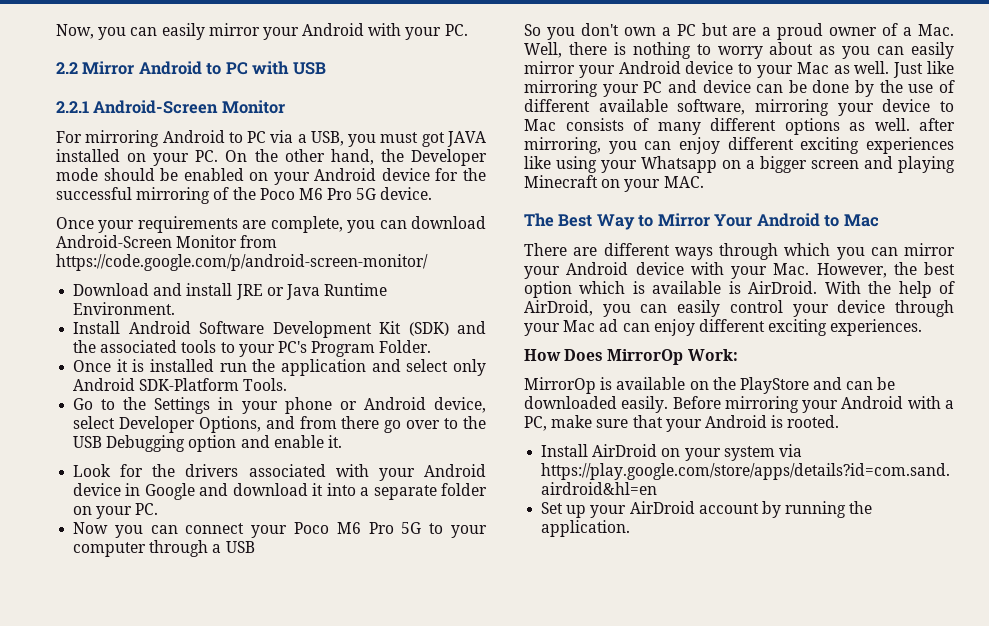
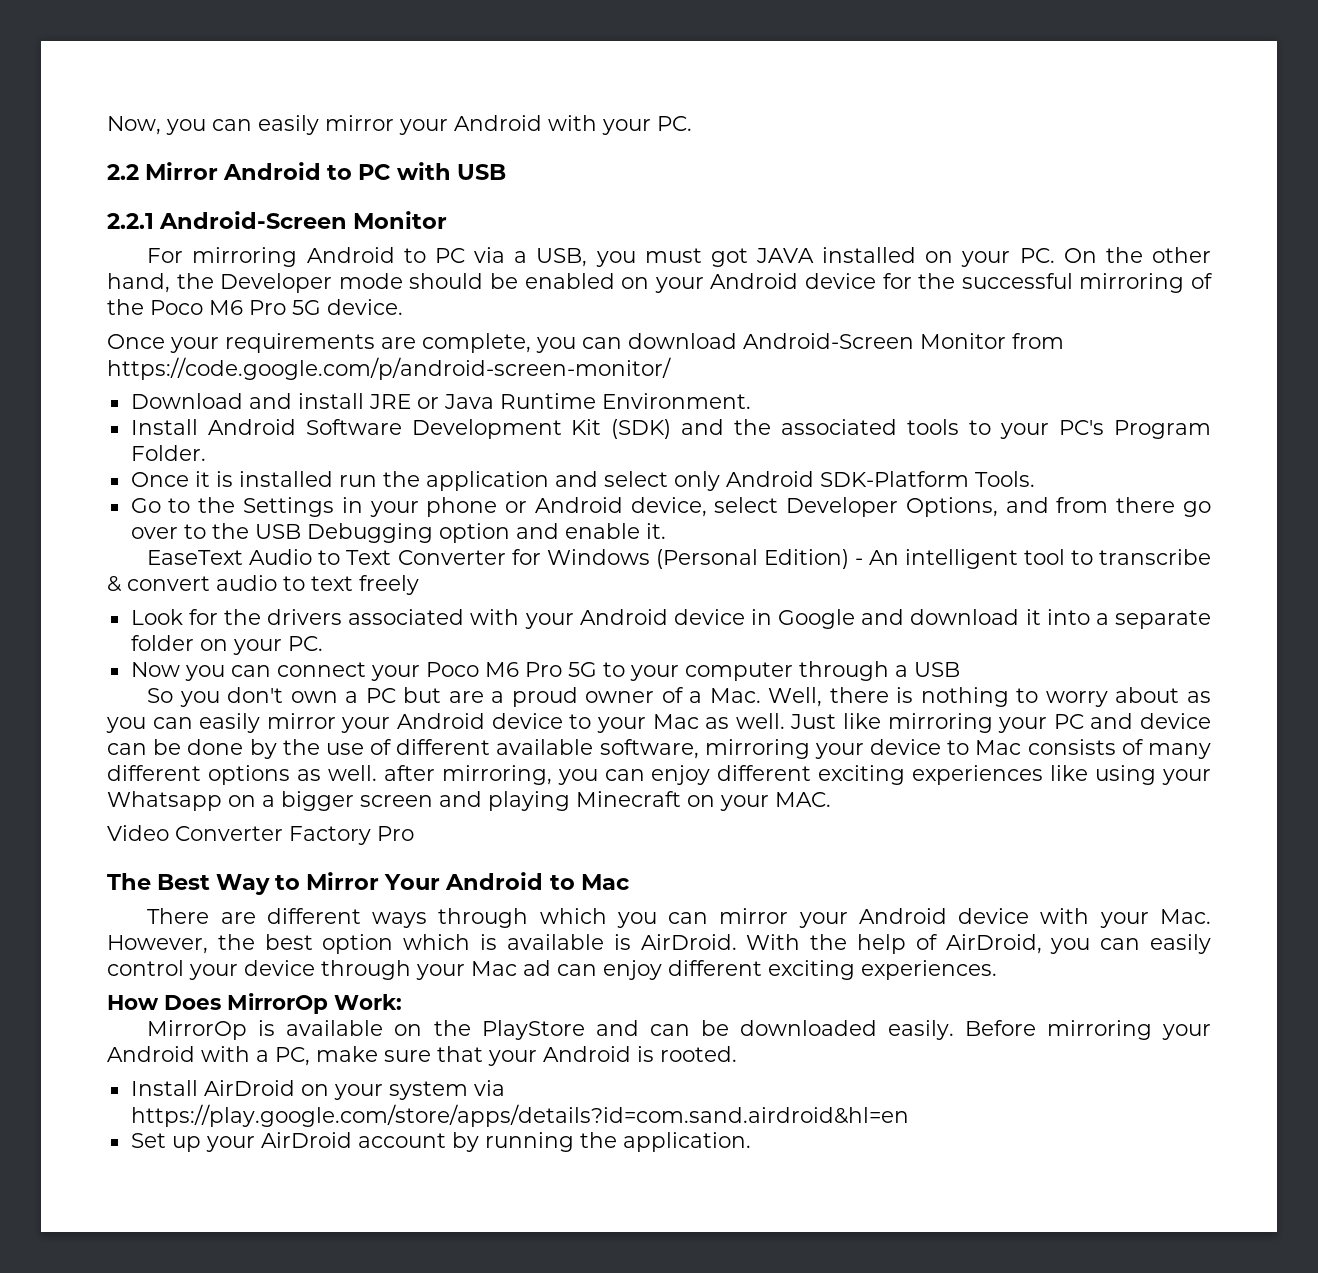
(342, 441) none -> [147,549,1211,569] [107,575,419,595] // EaseText Audio to Text Converter for Windows (Personal Edition) - An intelligent tool to transcribe & convert audio to text freely
(704, 182) none -> [107,825,414,845] // Video Converter Factory Pro

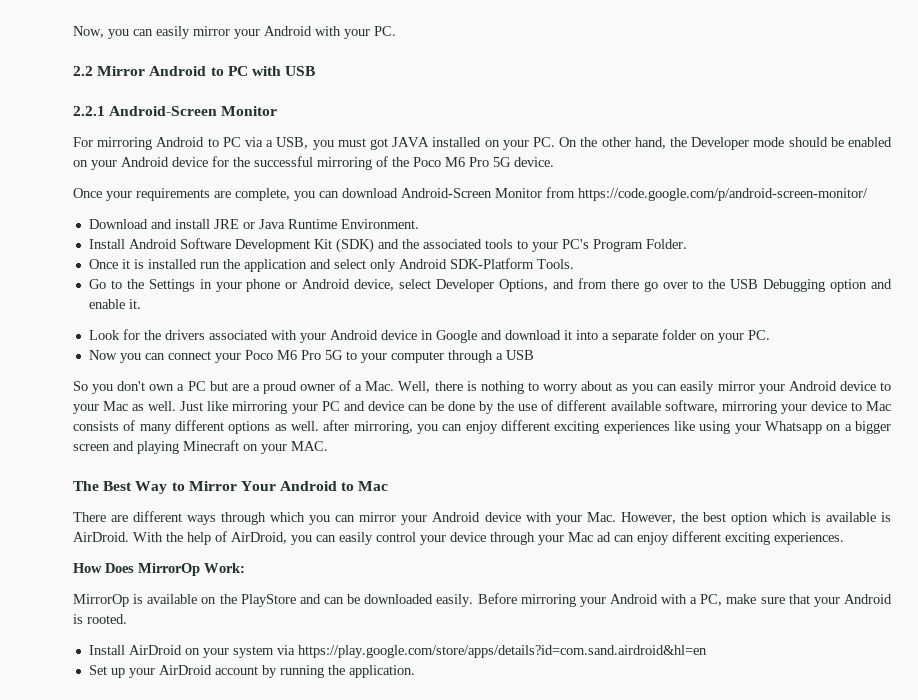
[147,549,1211,569] [107,575,419,595] // EaseText Audio to Text Converter for Windows (Personal Edition) - An intelligent tool to transcribe & convert audio to text freely -> (141, 304) none
[107,825,414,845] // Video Converter Factory Pro -> (328, 446) none

